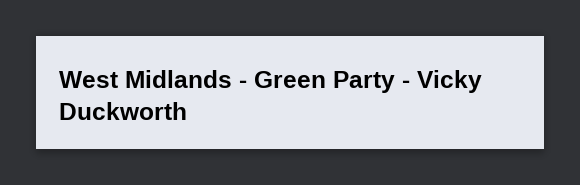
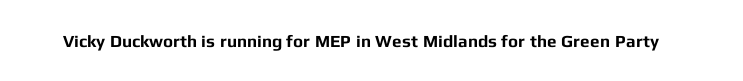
[59,70,482,93] [59,102,187,120] West Midlands - Green Party - Vicky Duckworth -> [63,34,660,51] Vicky Duckworth is running for MEP in West Midlands for the Green Party

